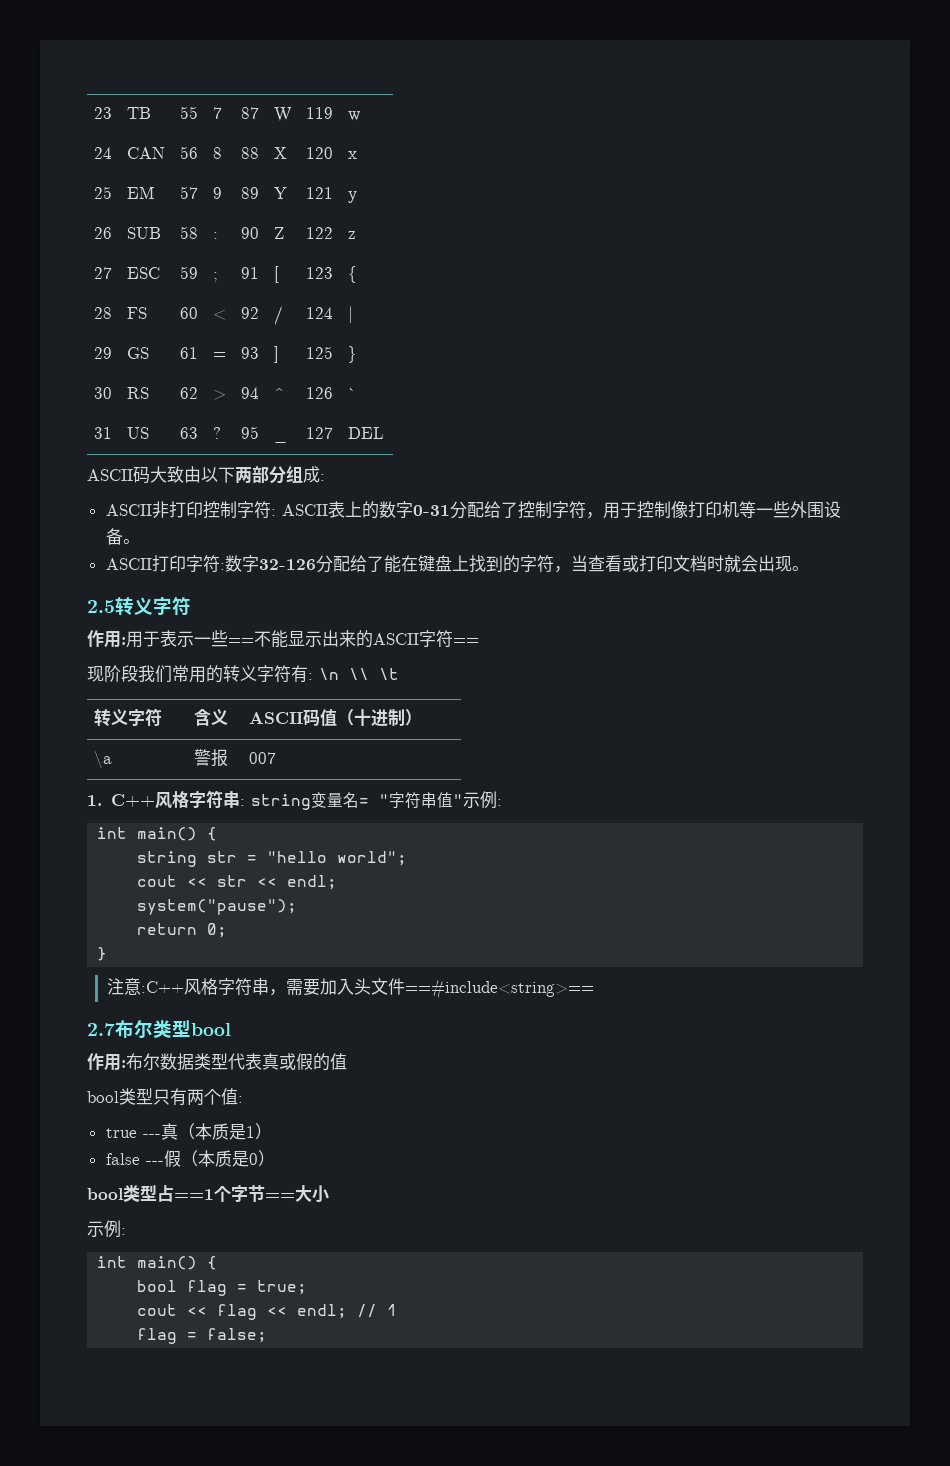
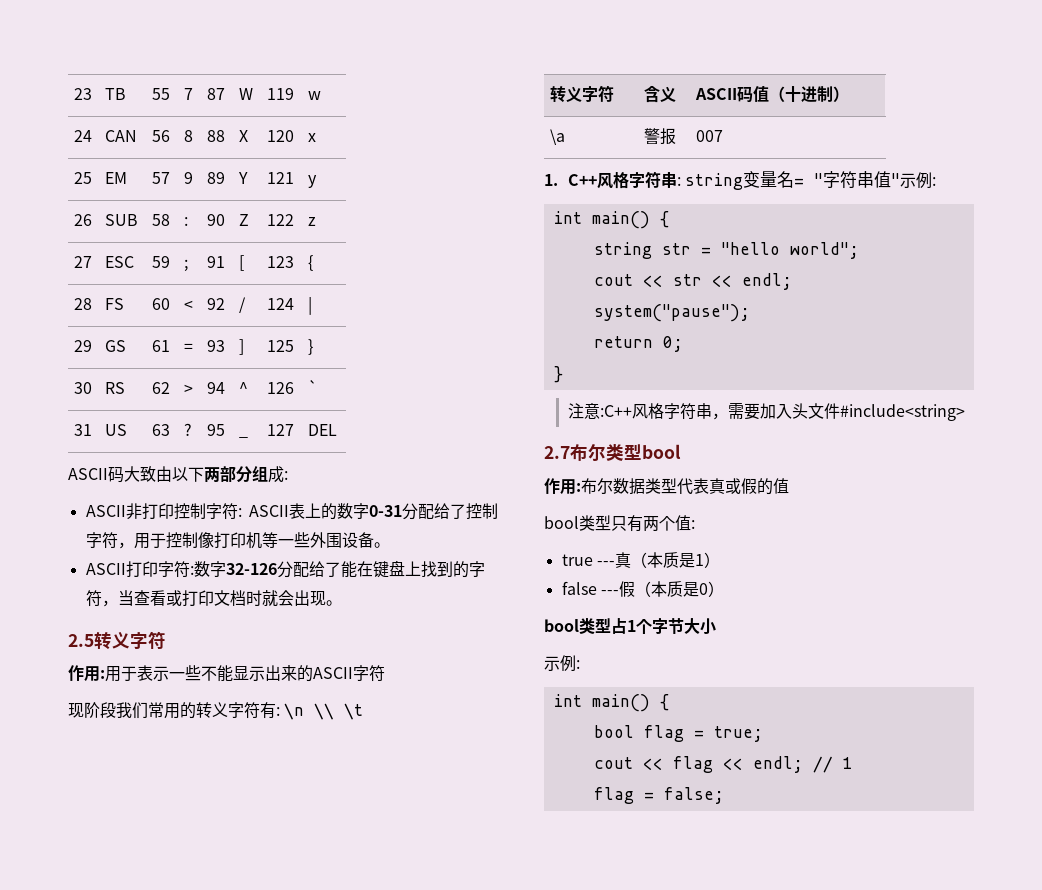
[228,638,254,645] == -> (201, 673) none
[453,638,479,645] == -> (385, 673) none
[404,979,594,999] ==#include<string>== -> [839,404,965,421] #include<string>
[174,1185,295,1202] ==1个字节== -> [627,618,684,634] 1个字节

